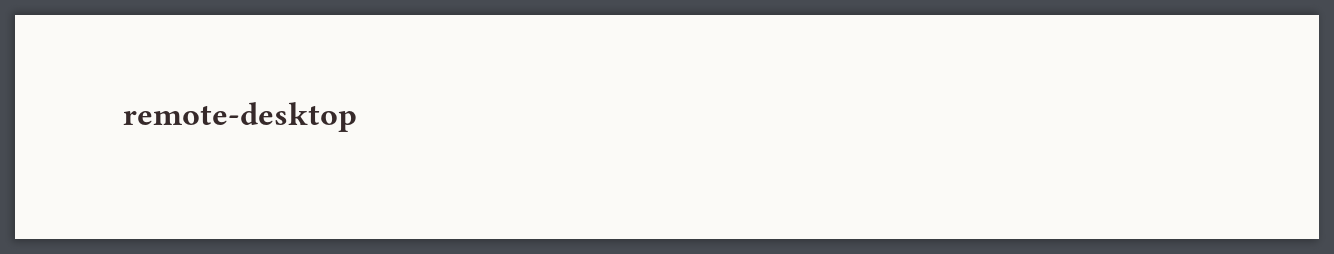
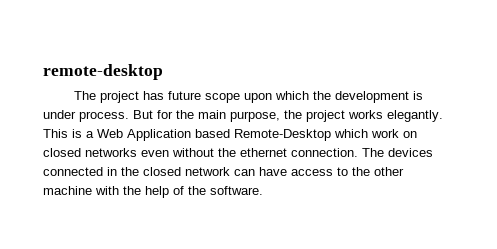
(357, 117) none -> [74,91,424,103] [43,110,443,122] [43,129,417,141] [43,148,433,157] [43,167,404,176] [43,186,263,198] // The project has future scope upon which the development is under process. But for the main purpose, the project works elegantly. This is a Web Application based Remote-Desktop which work on closed networks even without the ethernet connection. The devices connected in the closed network can have access to the other machine with the help of the software.

